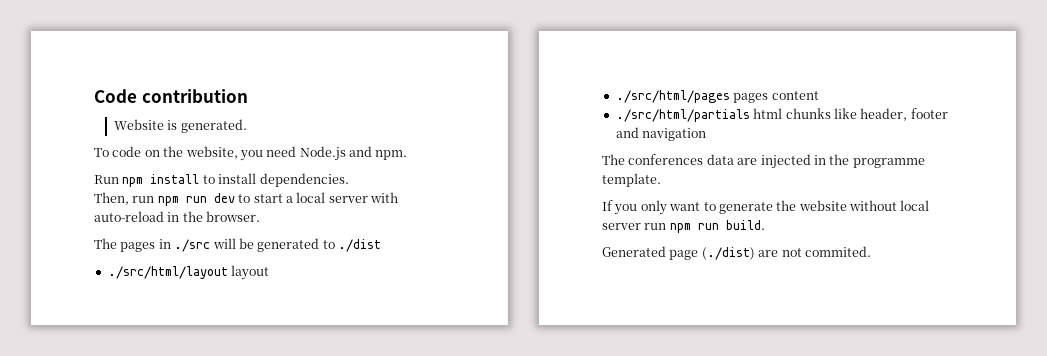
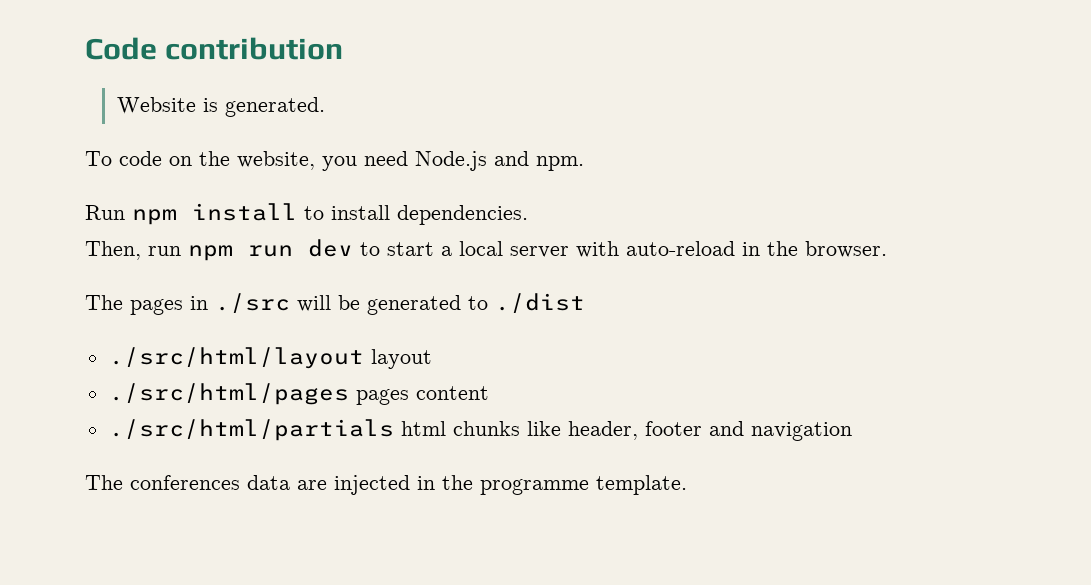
[602,200,930,215] [602,220,765,233] [602,246,871,260] // If you only want to generate the website without local server run npm run build. // Generated page (./dist) are not commited. -> (687, 485) none

